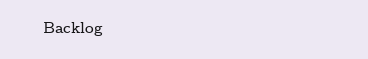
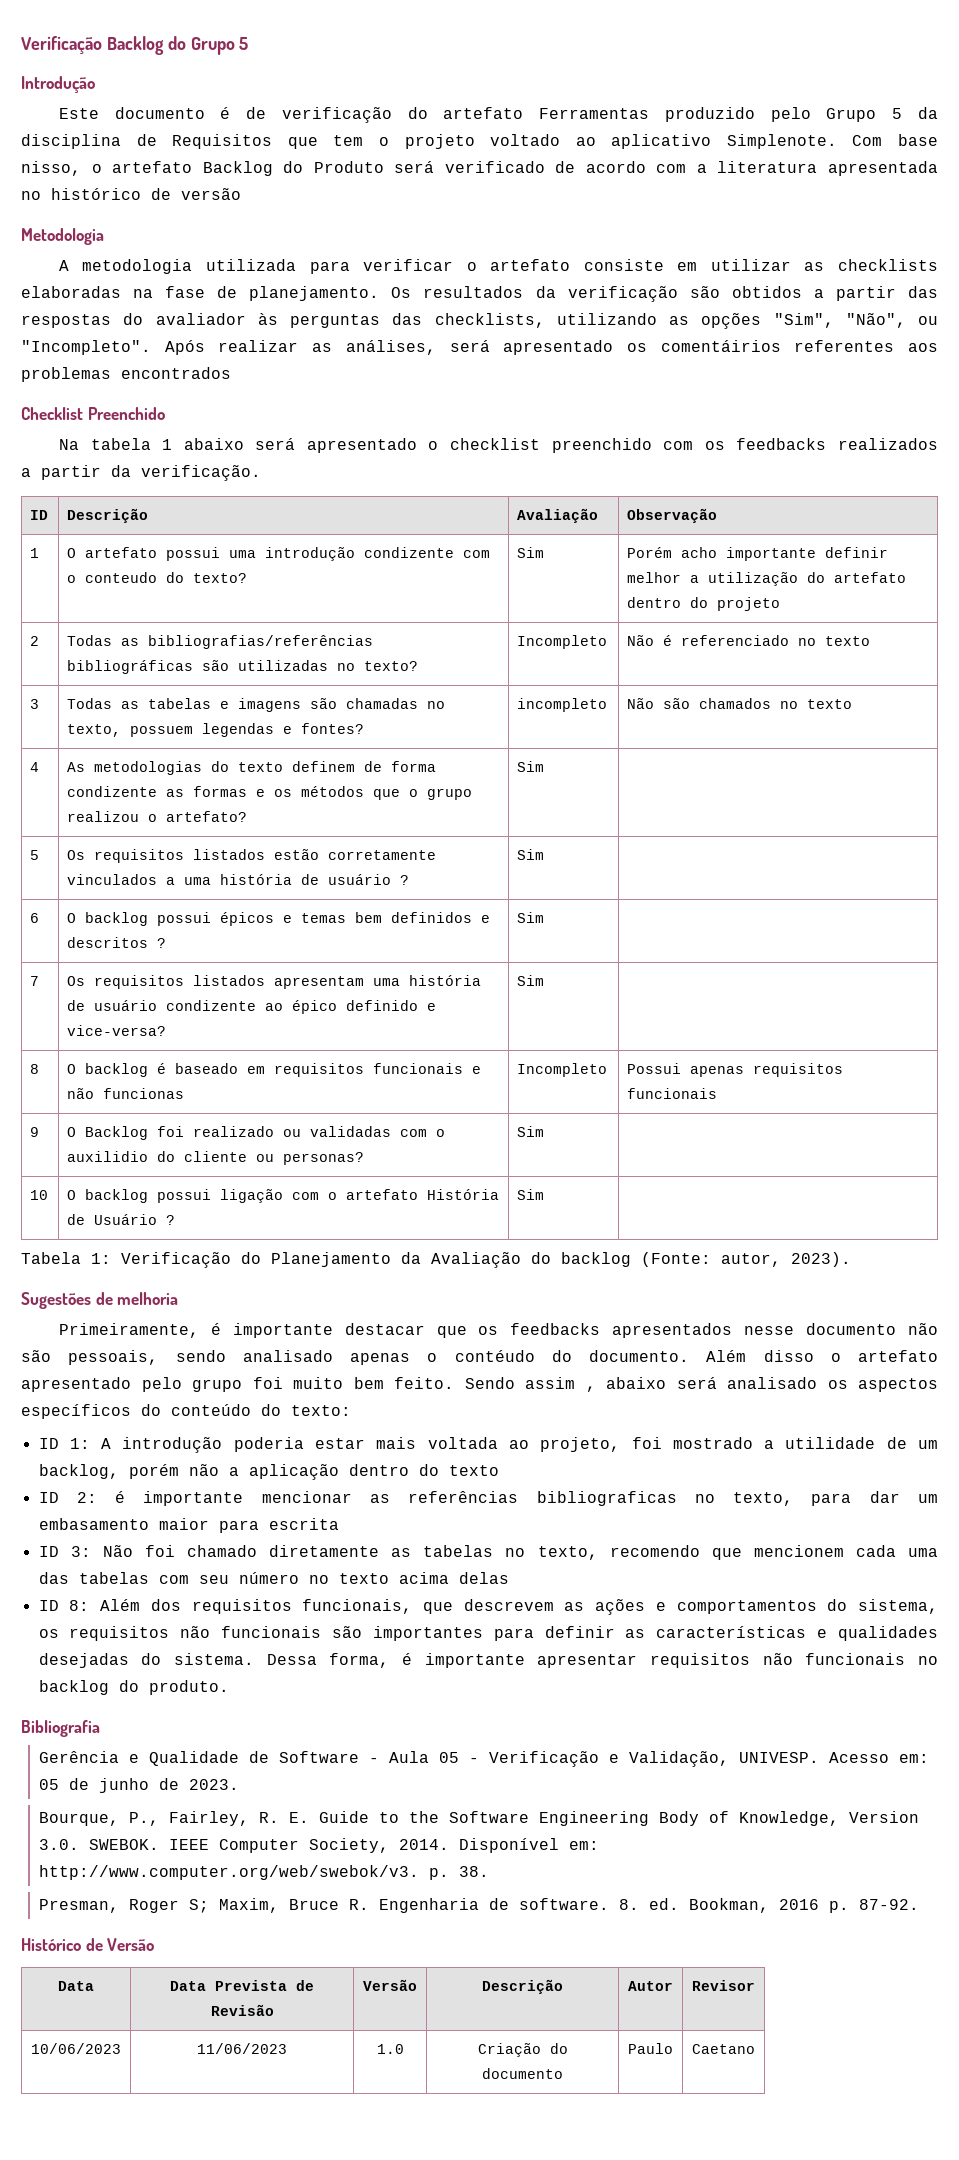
[43,22,103,36] Backlog -> [21,36,249,55] [21,76,95,93] [58,107,938,123] [21,134,939,149] [21,161,938,176] [21,188,241,200] [21,228,104,245] [58,259,939,274] [21,286,939,302] [21,313,938,329] [21,340,939,355] [21,367,231,382] [21,407,165,420] [58,438,939,453] [21,465,261,481] [30,510,49,520] [67,508,149,523] [517,508,599,523] [627,508,718,523] [30,548,40,558] [67,547,491,561] [67,572,248,583] [517,547,545,558] [627,547,889,561] [627,572,907,586] [627,597,781,611] [30,636,40,646] [67,635,374,649] [67,660,419,674] [517,635,608,649] [627,635,871,646] [30,699,40,709] [67,698,446,712] [67,723,365,737] [517,698,608,712] [627,698,853,709] [30,762,40,772] [67,761,437,775] [67,786,473,800] [67,811,248,822] [517,761,545,772] [30,850,40,860] [67,849,437,863] [67,874,410,885] [517,849,545,860] [30,913,40,923] [67,912,491,926] [67,937,167,948] [517,912,545,923] [30,976,40,986] [67,975,482,989] [67,1000,437,1014] [67,1025,167,1036] [517,975,545,986] [30,1064,40,1074] [67,1063,482,1077] [67,1088,185,1099] [517,1063,608,1077] [627,1063,844,1077] [627,1088,718,1099] [30,1127,40,1137] [67,1126,446,1140] [67,1151,365,1165] [517,1126,545,1137] [30,1190,49,1200] [67,1189,500,1203] [67,1214,176,1225] [517,1189,545,1200] [21,1252,851,1268] [21,1292,179,1309] [58,1323,938,1338] [21,1350,938,1365] [21,1377,938,1392] [21,1404,351,1419] [38,1437,938,1453] [38,1464,499,1480] [38,1491,938,1506] [38,1518,339,1533] [38,1545,939,1560] [38,1572,509,1584] [38,1599,939,1615] [38,1626,939,1641] [38,1653,938,1668] [38,1680,229,1695] [21,1720,100,1737] [38,1751,929,1767] [38,1778,239,1793] [38,1811,919,1826] [38,1838,599,1853] [38,1865,489,1880] [38,1898,919,1913] [21,1938,155,1951] [58,1981,94,1991] [170,1980,314,1991] [210,2004,274,2016] [363,1979,417,1991] [482,1979,563,1994] [628,1981,673,1991] [692,1980,755,1991] [31,2043,121,2054] [197,2043,287,2054] [376,2044,404,2054] [477,2043,568,2057] [482,2068,563,2079] [628,2043,673,2054] [692,2044,755,2054] Verificação Backlog do Grupo 5 // Introdução // Este documento é de verificação do artefato Ferramentas produzido pelo Grupo 5 da disciplina de Requisitos que tem o projeto voltado ao aplicativo Simplenote. Com base nisso, o artefato Backlog do Produto será verificado de acordo com a literatura apresentada no histórico de versão // Metodologia // A metodologia utilizada para verificar o artefato consiste em utilizar as checklists elaboradas na fase de planejamento. Os resultados da verificação são obtidos a partir das respostas do avaliador às perguntas das checklists, utilizando as opções "Sim", "Não", ou "Incompleto". Após realizar as análises, será apresentado os comentáirios referentes aos problemas encontrados // Checklist Preenchido // Na tabela 1 abaixo será apresentado o checklist preenchido com os feedbacks realizados a partir da verificação. // ID | Descrição | Avaliação | Observação // 1 | O artefato possui uma introdução condizente com o conteudo do texto? | Sim | Porém acho importante definir melhor a utilização do artefato dentro do projeto // 2 | Todas as bibliografias/referências bibliográficas são utilizadas no texto? | Incompleto | Não é referenciado no texto // 3 | Todas as tabelas e imagens são chamadas no texto, possuem legendas e fontes? | incompleto | Não são chamados no texto // 4 | As metodologias do texto definem de forma condizente as formas e os métodos que o grupo realizou o artefato? | Sim | // 5 | Os requisitos listados estão corretamente vinculados a uma história de usuário ? | Sim | // 6 | O backlog possui épicos e temas bem definidos e descritos ? | Sim | // 7 | Os requisitos listados apresentam uma história de usuário condizente ao épico definido e vice-versa? | Sim | // 8 | O backlog é baseado em requisitos funcionais e não funcionas | Incompleto | Possui apenas requisitos funcionais // 9 | O Backlog foi realizado ou validadas com o auxilidio do cliente ou personas? | Sim | // 10 | O backlog possui ligação com o artefato História de Usuário ? | Sim | // Tabela 1: Verificação do Planejamento da Avaliação do backlog (Fonte: autor, 2023). // Sugestões de melhoria // Primeiramente, é importante destacar que os feedbacks apresentados nesse documento não são pessoais, sendo analisado apenas o contéudo do documento. Além disso o artefato apresentado pelo grupo foi muito bem feito. Sendo assim , abaixo será analisado os aspectos específicos do conteúdo do texto: // ID 1: A introdução poderia estar mais voltada ao projeto, foi mostrado a utilidade de um backlog, porém não a aplicação dentro do texto // ID 2: é importante mencionar as referências bibliograficas no texto, para dar um embasamento maior para escrita // ID 3: Não foi chamado diretamente as tabelas no texto, recomendo que mencionem cada uma das tabelas com seu número no texto acima delas // ID 8: Além dos requisitos funcionais, que descrevem as ações e comportamentos do sistema, os requisitos não funcionais são importantes para definir as características e qualidades desejadas do sistema. Dessa forma, é importante apresentar requisitos não funcionais no backlog do produto. // Bibliografia // Gerência e Qualidade de Software - Aula 05 - Verificação e Validação, UNIVESP. Acesso em: 05 de junho de 2023. // Bourque, P., Fairley, R. E. Guide to the Software Engineering Body of Knowledge, Version 3.0. SWEBOK. IEEE Computer Society, 2014. Disponível em: http://www.computer.org/web/swebok/v3. p. 38. // Presman, Roger S; Maxim, Bruce R. Engenharia de software. 8. ed. Bookman, 2016 p. 87-92. // Histórico de Versão // Data | Data Prevista de Revisão | Versão | Descrição | Autor | Revisor // 10/06/2023 | 11/06/2023 | 1.0 | Criação do documento | Paulo | Caetano

